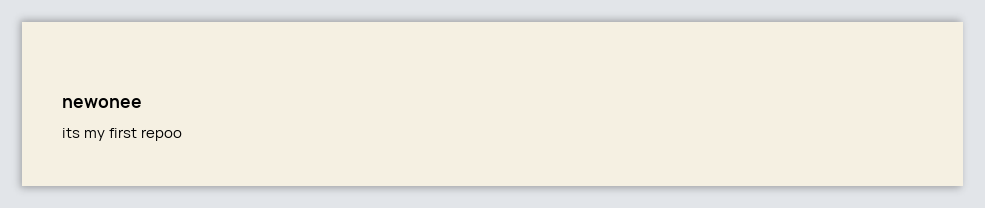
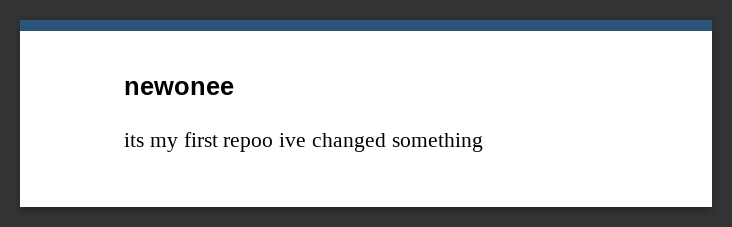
(183, 135) none -> [279,133,483,152] ive changed something

